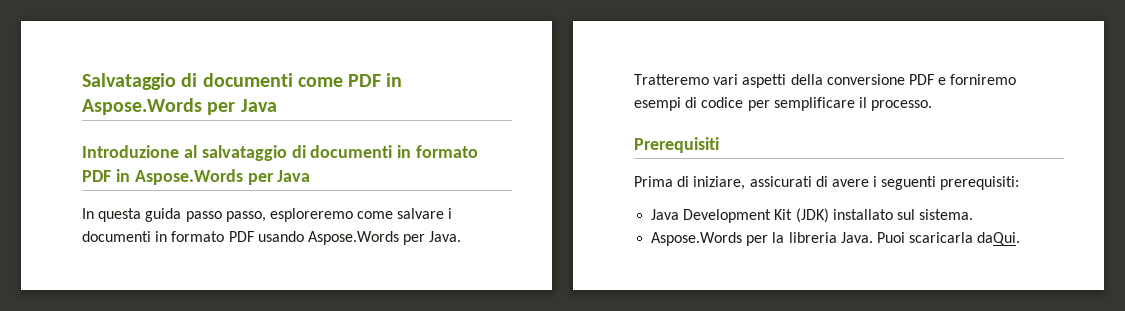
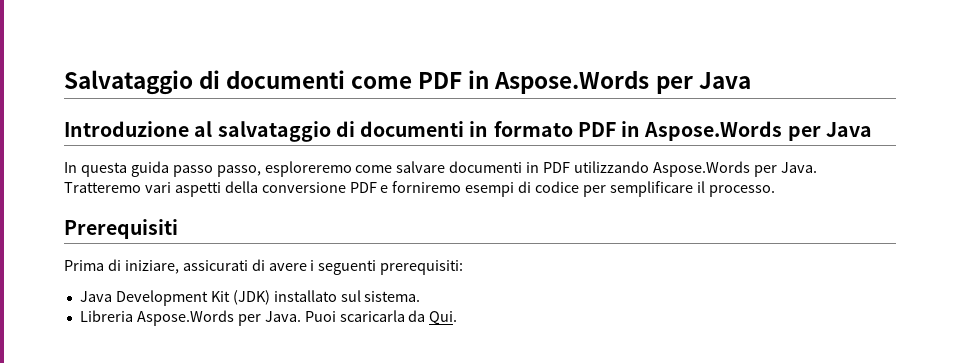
[448,208,453,219] [82,231,304,242] i documenti in formato PDF usando -> [449,161,650,173] documenti in PDF utilizzando
[651,232,837,246] Aspose.Words per la libreria -> [79,310,261,326] Libreria Aspose.Words per
[977,232,1021,245] daQui. -> [408,310,458,325] da Qui.

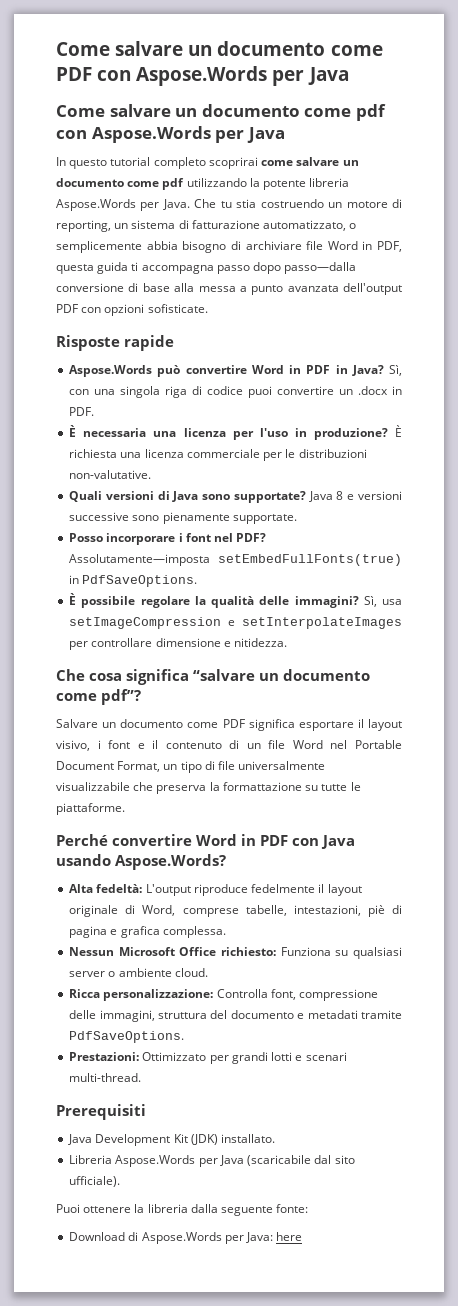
[64,70,751,95] [64,121,872,142] [64,161,817,177] [64,181,775,197] [64,219,178,239] [64,259,464,275] Salvataggio di documenti come PDF in Aspose.Words per Java // Introduzione al salvataggio di documenti in formato PDF in Aspose.Words per Java // In questa guida passo passo, esploreremo come salvare documenti in PDF utilizzando Aspose.Words per Java. Tratteremo vari aspetti della conversione PDF e forniremo esempi di codice per semplificare il processo. // Prerequisiti // Prima di iniziare, assicurati di avere i seguenti prerequisiti: -> [56,41,383,56] [56,66,349,86] [56,104,386,121] [56,126,285,143] [56,157,359,169] [56,178,350,190] [56,199,402,211] [56,220,357,232] [56,241,402,253] [56,262,357,274] [56,283,402,295] [56,304,208,316] [56,335,175,351] [69,365,403,377] [69,386,402,398] [69,407,95,416] [69,425,402,440] [69,449,367,461] [69,470,152,479] [69,491,402,503] [69,512,297,524] [69,533,267,545] [69,554,402,566] [69,575,198,587] [69,593,402,608] [69,617,402,629] [69,638,288,650] [56,669,371,685] [56,689,142,705] [56,719,402,731] [56,740,403,751] [56,761,326,773] [56,782,361,794] [56,803,125,815] [56,834,356,849] [56,854,227,870] [69,884,362,896] [69,905,402,917] [69,926,226,938] [69,947,402,959] [69,968,208,977] [69,989,379,1001] [69,1010,402,1022] [69,1031,185,1043] [69,1052,347,1064] [69,1073,142,1082] [56,1104,146,1120] Come salvare un documento come PDF con Aspose.Words per Java // Come salvare un documento come pdf con Aspose.Words per Java // In questo tutorial completo scoprirai come salvare un documento come pdf utilizzando la potente libreria Aspose.Words per Java. Che tu stia costruendo un motore di reporting, un sistema di fatturazione automatizzato, o semplicemente abbia bisogno di archiviare file Word in PDF, questa guida ti accompagna passo dopo passo—dalla conversione di base alla messa a punto avanzata dell'output PDF con opzioni sofisticate. // Risposte rapide // Aspose.Words può convertire Word in PDF in Java? Sì, con una singola riga di codice puoi convertire un .docx in PDF. // È necessaria una licenza per l'uso in produzione? È richiesta una licenza commerciale per le distribuzioni non‑valutative. // Quali versioni di Java sono supportate? Java 8 e versioni successive sono pienamente supportate. // Posso incorporare i font nel PDF? Assolutamente—imposta setEmbedFullFonts(true) in PdfSaveOptions. // È possibile regolare la qualità delle immagini? Sì, usa setImageCompression e setInterpolateImages per controllare dimensione e nitidezza. // Che cosa significa “salvare un documento come pdf”? // Salvare un documento come PDF significa esportare il layout visivo, i font e il contenuto di un file Word nel Portable Document Format, un tipo di file universalmente visualizzabile che preserva la formattazione su tutte le piattaforme. // Perché convertire Word in PDF con Java usando Aspose.Words? // Alta fedeltà: L'output riproduce fedelmente il layout originale di Word, comprese tabelle, intestazioni, piè di pagina e grafica complessa. // Nessun Microsoft Office richiesto: Funziona su qualsiasi server o ambiente cloud. // Ricca personalizzazione: Controlla font, compressione delle immagini, struttura del documento e metadati tramite PdfSaveOptions. // Prestazioni: Ottimizzato per grandi lotti e scenari multi‑thread. // Prerequisiti
[273,290,421,302] installato sul sistema. -> [221,1134,276,1143] installato.
[264,310,458,325] Java. Puoi scaricarla da Qui. -> [219,1155,355,1166] [69,1176,121,1187] [56,1204,309,1216] [69,1232,303,1244] Java (scaricabile dal sito ufficiale). // Puoi ottenere la libreria dalla seguente fonte: // Download di Aspose.Words per Java: here

